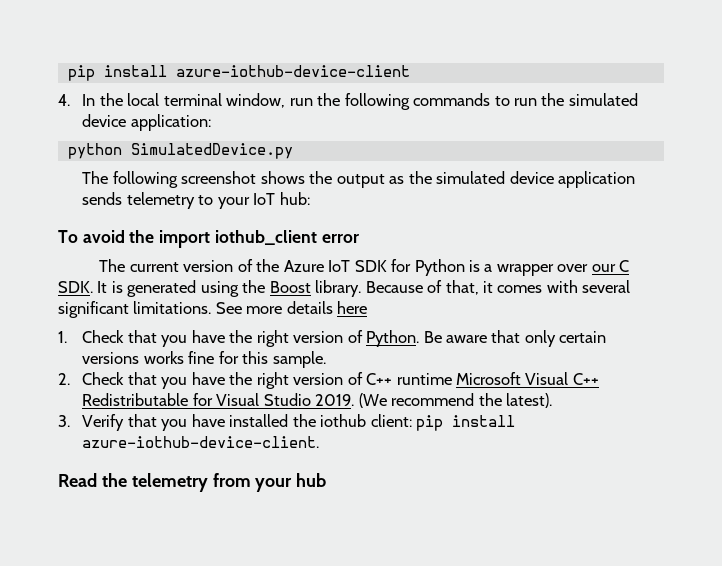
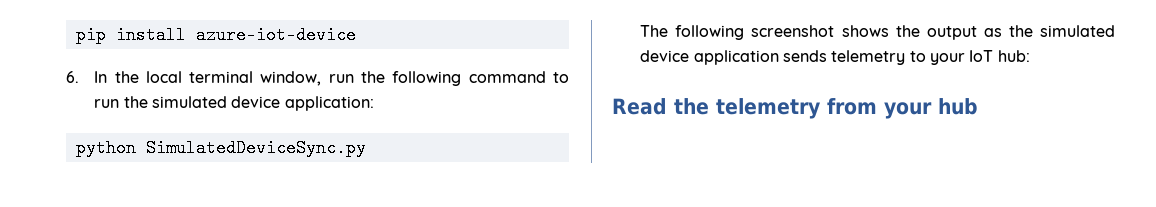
[67,65,410,81] [58,94,70,106] pip install azure-iothub-device-client // 4. -> [75,26,356,44] [66,71,79,83] pip install azure-iot-device // 6.
[413,93,491,106] commands -> [468,71,546,83] command
[130,143,293,159] SimulatedDevice.py -> [145,139,366,157] SimulatedDeviceSync.py
[58,230,359,248] [99,259,630,276] [58,280,631,297] [58,301,368,318] [58,330,607,347] [82,351,326,368] [58,372,599,389] [82,393,553,408] [58,414,516,431] [82,436,320,448] // To avoid the import iothub_client error // The current version of the Azure IoT SDK for Python is a wrapper over our C SDK. It is generated using the Boost library. Because of that, it comes with several significant limitations. See more details here // 1. Check that you have the right version of Python. Be aware that only certain versions works fine for this sample. // 2. Check that you have the right version of C++ runtime Microsoft Visual C++ Redistributable for Visual Studio 2019. (We recommend the latest). // 3. Verify that you have installed the iothub client: pip install azure-iothub-device-client. -> (1030, 56) none

